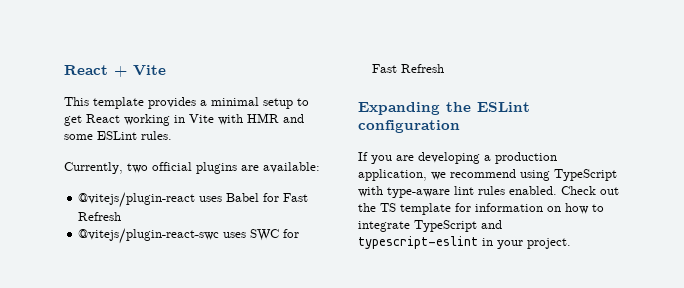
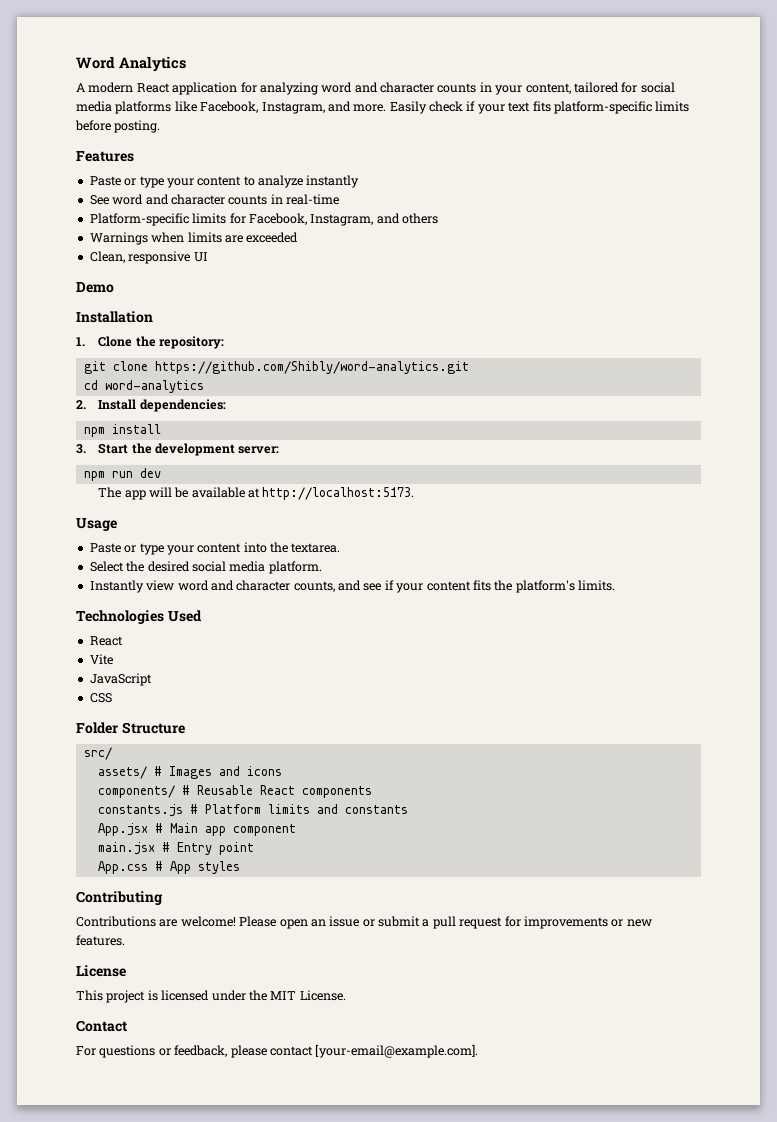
[64,65,166,77] [64,97,309,109] [64,113,304,126] [64,131,172,140] [64,162,320,174] [78,192,309,208] [78,212,122,221] [78,228,300,244] [372,64,445,73] [358,102,530,115] [358,120,460,133] [358,152,557,164] [358,169,617,181] [358,186,619,198] [358,203,604,215] [358,220,502,232] [358,236,571,249] React + Vite // This template provides a minimal setup to get React working in Vite with HMR and some ESLint rules. // Currently, two official plugins are available: // @vitejs/plugin-react uses Babel for Fast Refresh // @vitejs/plugin-react-swc uses SWC for Fast Refresh // Expanding the ESLint configuration // If you are developing a production application, we recommend using TypeScript with type-aware lint rules enabled. Check out the TS template for information on how to integrate TypeScript and typescript-eslint in your project. -> [76,56,186,72] [76,82,675,95] [76,101,690,114] [75,120,161,133] [76,151,134,162] [89,175,360,188] [89,194,339,205] [89,213,438,226] [89,232,299,245] [89,251,208,264] [76,282,114,293] [76,311,153,323] [76,336,224,349] [83,361,469,374] [83,380,204,393] [76,399,226,412] [83,424,161,437] [76,443,280,456] [83,468,161,481] [98,487,415,500] [76,518,117,531] [89,542,341,555] [89,561,322,574] [89,580,615,593] [76,610,202,624] [89,636,123,646] [89,654,113,665] [89,673,152,686] [89,693,112,703] [76,722,185,734] [83,747,112,760] [97,766,282,779] [97,785,372,798] [97,804,408,817] [97,823,296,836] [97,842,254,855] [97,861,240,874] [76,891,163,905] [76,916,652,929] [76,935,125,946] [76,965,126,977] [76,990,346,1003] [76,1020,127,1032] [76,1044,479,1058] Word Analytics // A modern React application for analyzing word and character counts in your content, tailored for social media platforms like Facebook, Instagram, and more. Easily check if your text fits platform-specific limits before posting. // Features // Paste or type your content to analyze instantly // See word and character counts in real-time // Platform-specific limits for Facebook, Instagram, and others // Warnings when limits are exceeded // Clean, responsive UI // Demo // Installation // 1. Clone the repository: // git clone https://github.com/Shibly/word-analytics.git // cd word-analytics // 2. Install dependencies: // npm install // 3. Start the development server: // npm run dev // The app will be available at http://localhost:5173. // Usage // Paste or type your content into the textarea. // Select the desired social media platform. // Instantly view word and character counts, and see if your content fits the platform's limits. // Technologies Used // React // Vite // JavaScript // CSS // Folder Structure // src/ // assets/ # Images and icons // components/ # Reusable React components // constants.js # Platform limits and constants // App.jsx # Main app component // main.jsx # Entry point // App.css # App styles // Contributing // Contributions are welcome! Please open an issue or submit a pull request for improvements or new features. // License // This project is licensed under the MIT License. // Contact // For questions or feedback, please contact [your-email@example.com].

